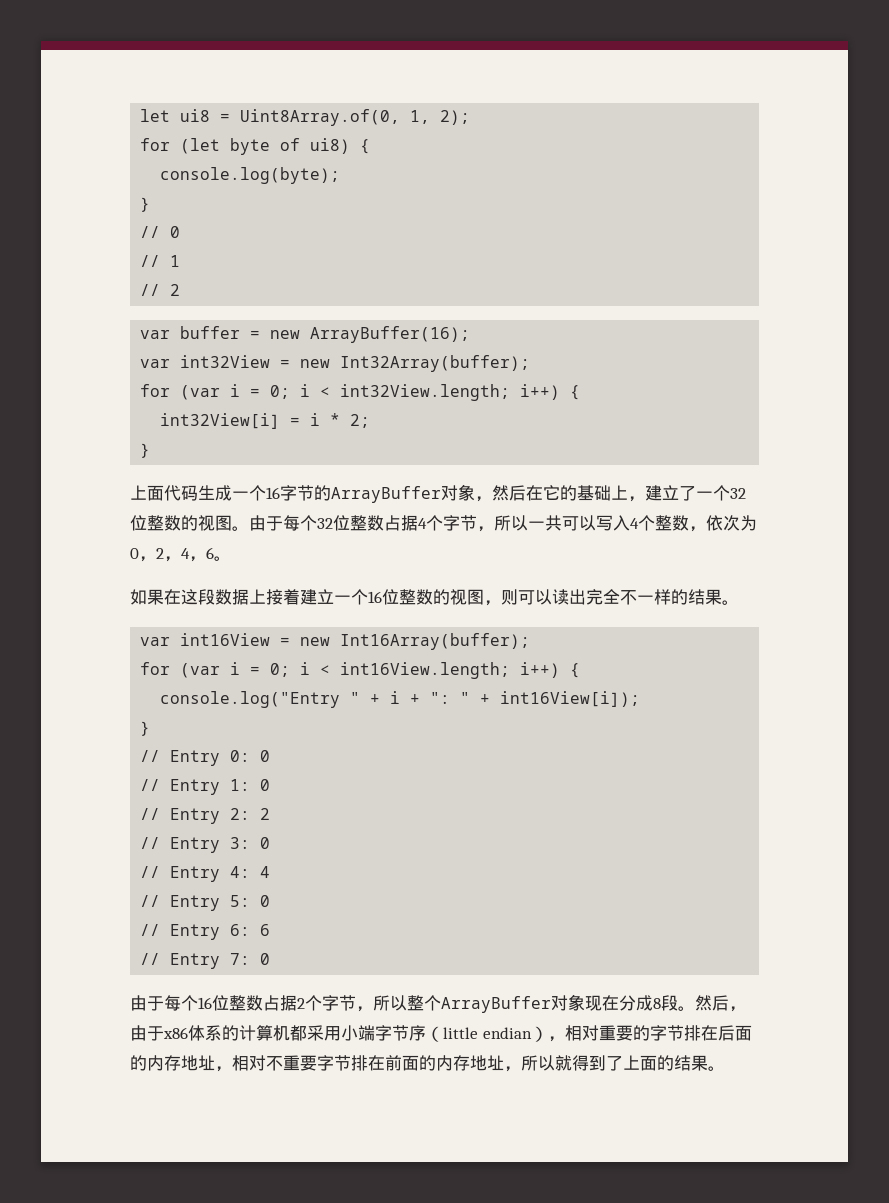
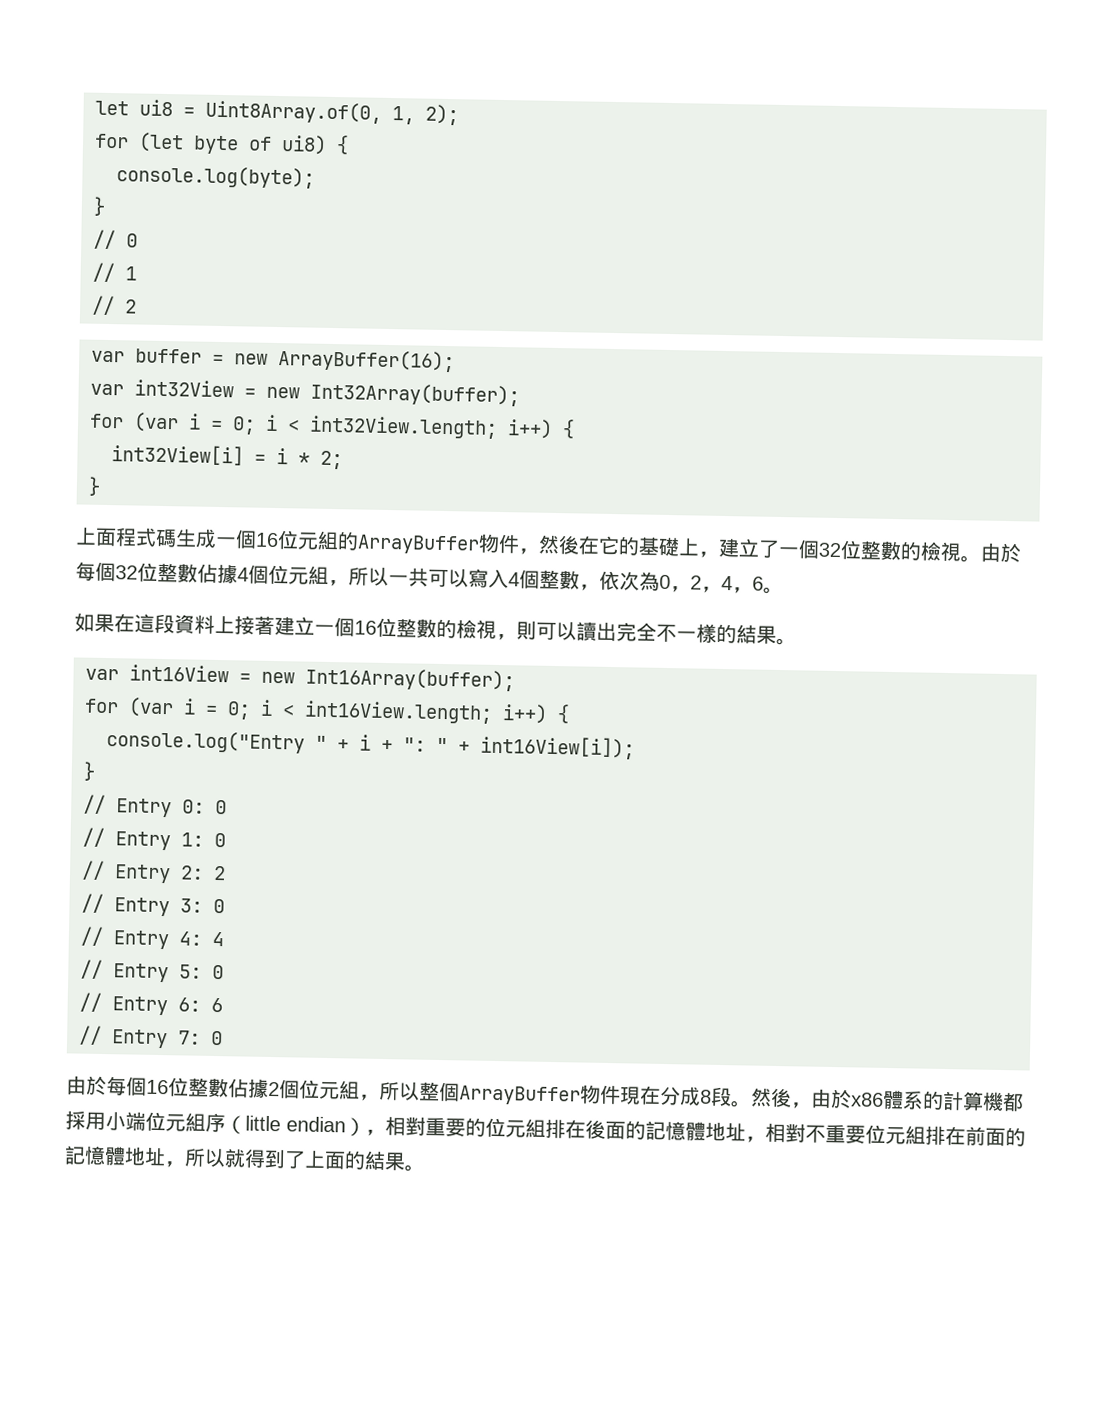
[164,484,526,503] 代码生成一个16字节的ArrayBuffer对象，然后 -> [115,527,580,555] 程式碼生成一個16位元組的ArrayBuffer物件，然後
[594,485,611,501] 础 -> [658,536,680,557] 礎
[713,485,746,501] [130,515,757,532] 个32位整数的视图。由于每个32位整数占据4个字节，所以一共可以写入4个整数，依次为 -> [798,539,1022,563] [75,561,660,591] 個32位整數的檢視。由於每個32位整數佔據4個位元組，所以一共可以寫入4個整數，依次為
[181,589,569,606] 这段数据上接着建立一个16位整数的视图，则可以读 -> [134,613,597,641] 這段資料上接著建立一個16位整數的檢視，則可以讀
[654,589,705,605] 样的结 -> [696,623,757,644] 樣的結
[147,994,746,1013] [130,1025,409,1041] 于每个16位整数占据2个字节，所以整个ArrayBuffer对象现在分成8段。然后，由于x86体系的计算机都采用小端字节 -> [86,1075,1024,1112] [65,1110,206,1132] 於每個16位整數佔據2個位元組，所以整個ArrayBuffer物件現在分成8段。然後，由於x86體系的計算機都採用小端位元組
[581,1025,752,1041] [130,1055,351,1072] 对重要的字节排在后面的内存地址，相对不重要字节 -> [405,1116,926,1145] 對重要的位元組排在後面的記憶體地址，相對不重要位元組
[436,1055,470,1071] 内存 -> [64,1145,126,1166] 記憶體
[674,1055,691,1071] 结 -> [364,1150,386,1171] 結

